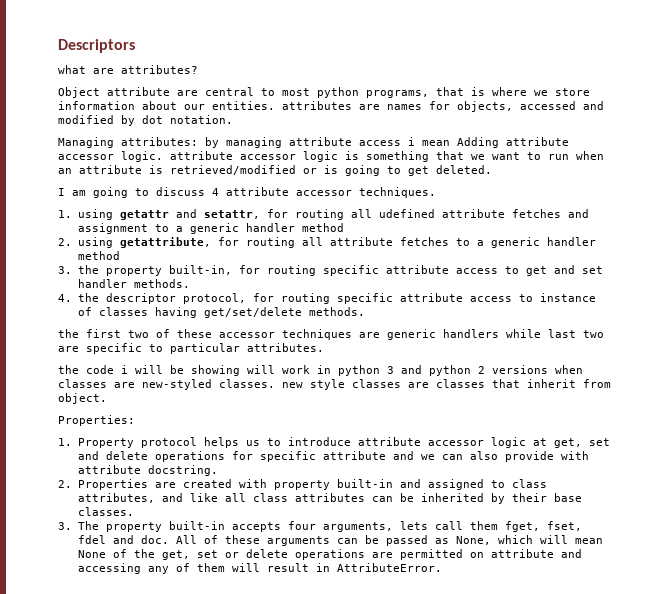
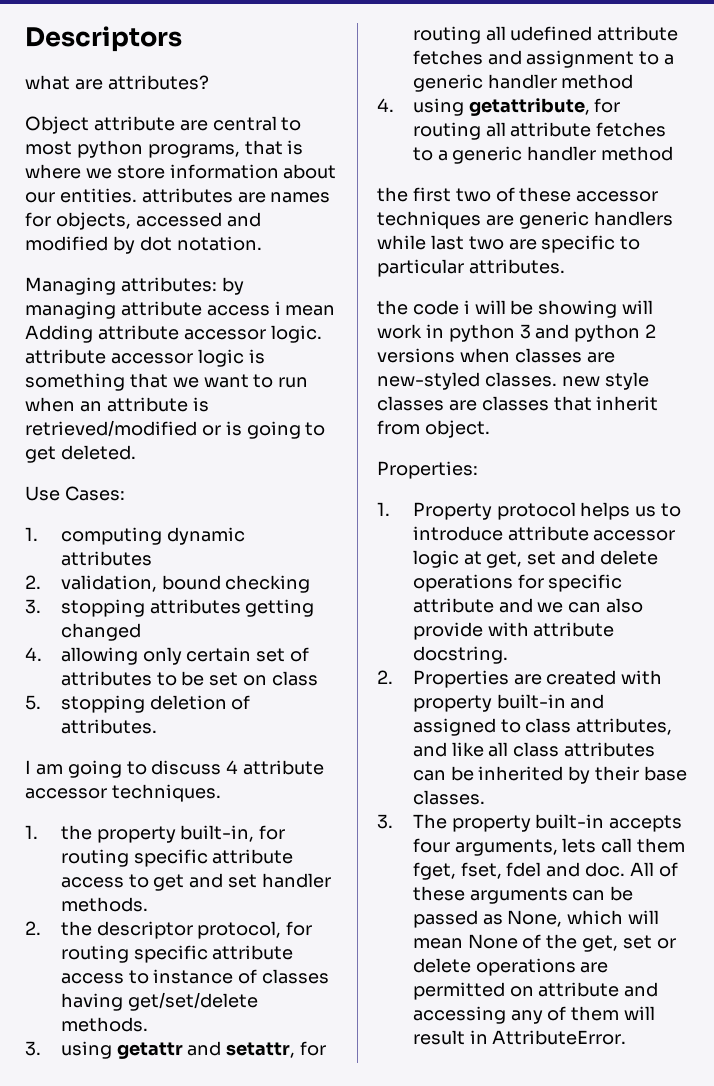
(492, 169) none -> [25,486,125,501] [25,527,245,545] [60,551,152,566] [25,575,311,593] [25,599,315,617] [60,623,141,641] [25,647,310,665] [60,671,319,686] [25,695,251,713] [60,719,157,734] // Use Cases: // 1. computing dynamic attributes // 2. validation, bound checking // 3. stopping attributes getting changed // 4. allowing only certain set of attributes to be set on class // 5. stopping deletion of attributes.
(72, 214) none -> [60,825,286,843] [60,849,294,867] [60,873,332,891] [60,897,148,912] [25,921,313,939] [60,945,294,963] [60,969,330,984] [60,992,258,1011] [60,1017,148,1032] [25,1041,41,1056] the property built-in, for routing specific attribute access to get and set handler methods. // 2. the descriptor protocol, for routing specific attribute access to instance of classes having get/set/delete methods. // 3.
[58,238,72,246] 2. -> [377,98,394,112] 4.
[58,265,603,276] [77,279,190,288] [58,293,596,304] [77,307,365,318] // 3. the property built-in, for routing specific attribute access to get and set handler methods. // 4. the descriptor protocol, for routing specific attribute access to instance of classes having get/set/delete methods. -> (674, 153) none

